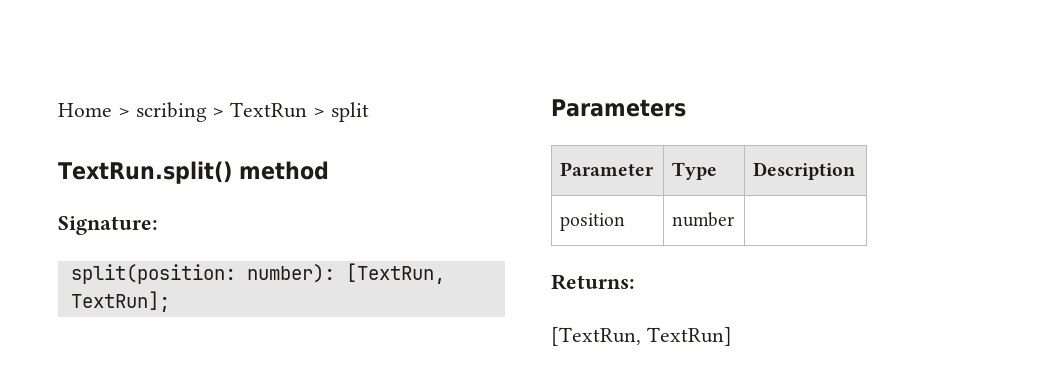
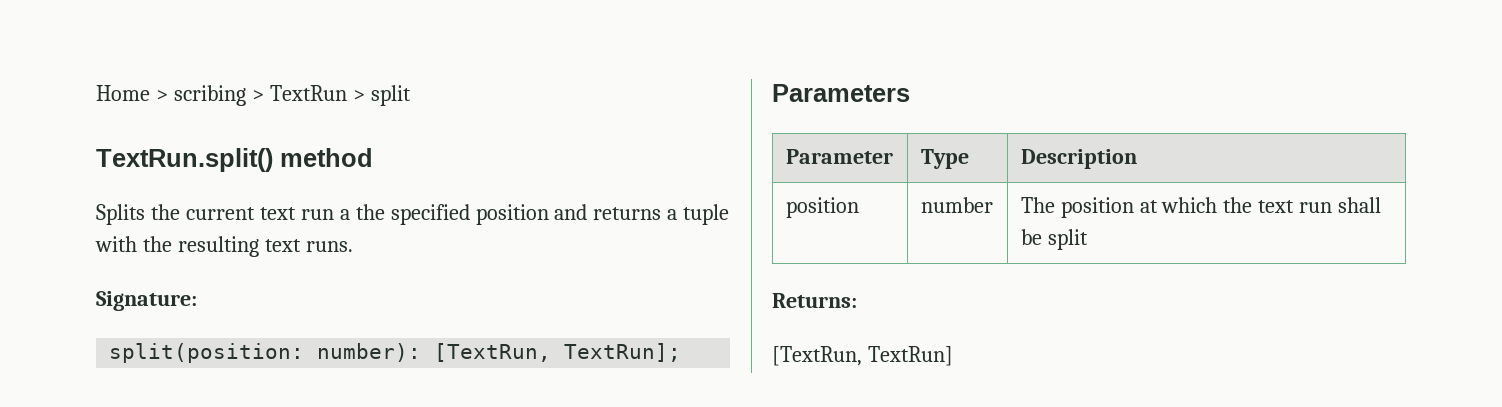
(329, 170) none -> [96,204,730,225] [95,236,353,257] // Splits the current text run a the specified position and returns a tuple with the resulting text runs.
(735, 219) none -> [1020,197,1382,218] [1020,229,1088,250] The position at which the text run shall be split

